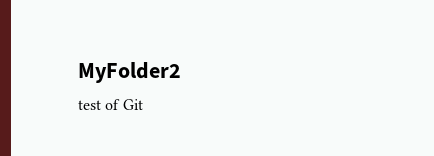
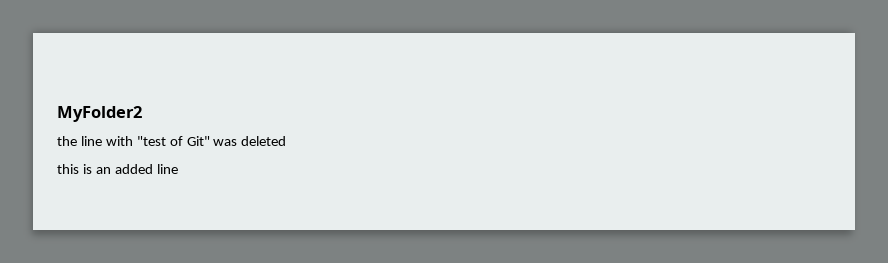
[78,99,143,110] test of Git -> [57,136,287,146] [57,164,178,174] the line with "test of Git" was deleted // this is an added line

